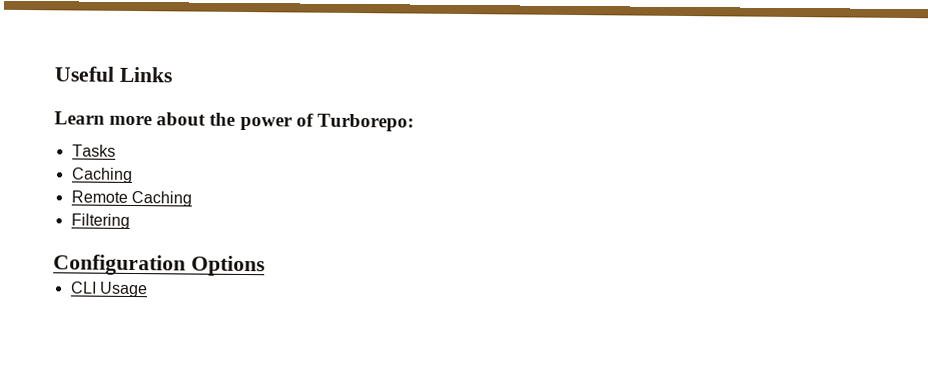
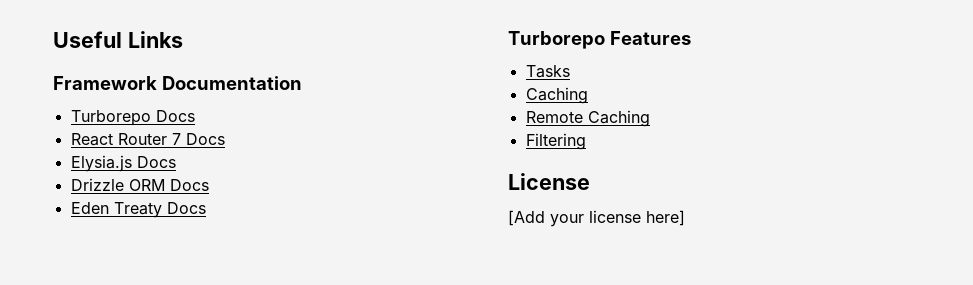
[54,111,414,132] Learn more about the power of Turborepo: -> [53,76,302,90] [70,110,195,126] [70,133,225,146] [70,155,176,172] [70,178,209,191] [70,202,206,218] [508,31,691,49] Framework Documentation // Turborepo Docs // React Router 7 Docs // Elysia.js Docs // Drizzle ORM Docs // Eden Treaty Docs // Turborepo Features
[53,254,265,277] [69,281,148,298] Configuration Options // CLI Usage -> [508,173,590,190] [508,210,685,227] License // [Add your license here]

